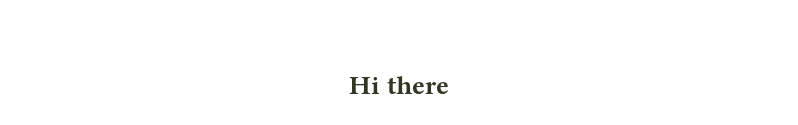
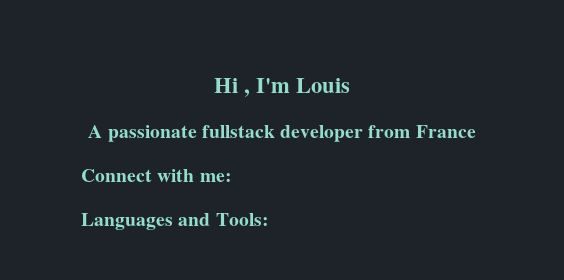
[387,76,450,94] there -> [243,78,351,97] [88,125,476,142] [81,169,232,182] [81,213,269,230] , I'm Louis // A passionate fullstack developer from France // Connect with me: // Languages and Tools:

